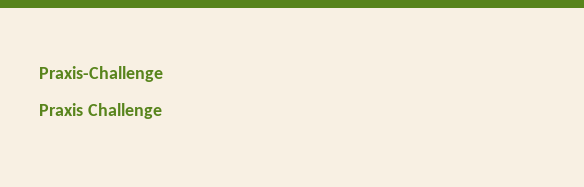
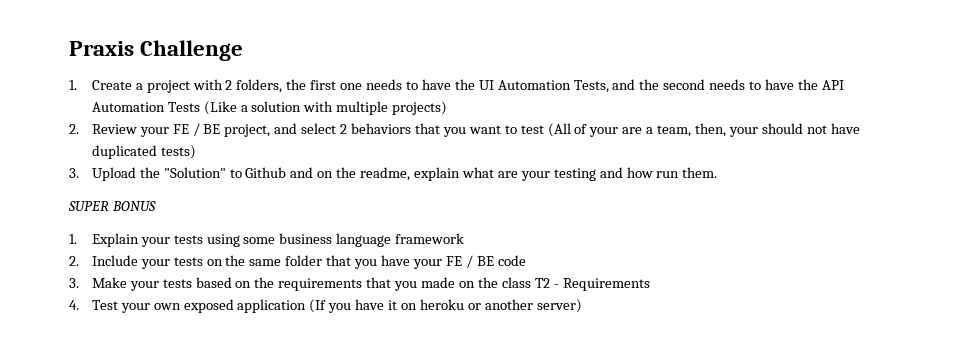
[39,66,163,82] Praxis-Challenge // -> (69, 48) none
(162, 111) none -> [69,79,844,93] [91,101,448,115] [69,123,860,137] [91,145,196,159] [69,167,718,181] [68,201,156,211] [69,233,465,247] [69,255,526,269] [69,277,650,291] [69,299,582,313] // 1. Create a project with 2 folders, the first one needs to have the UI Automation Tests, and the second needs to have the API Automation Tests (Like a solution with multiple projects) // 2. Review your FE / BE project, and select 2 behaviors that you want to test (All of your are a team, then, your should not have duplicated tests) // 3. Upload the "Solution" to Github and on the readme, explain what are your testing and how run them. // SUPER BONUS // 1. Explain your tests using some business language framework // 2. Include your tests on the same folder that you have your FE / BE code // 3. Make your tests based on the requirements that you made on the class T2 - Requirements // 4. Test your own exposed application (If you have it on heroku or another server)

